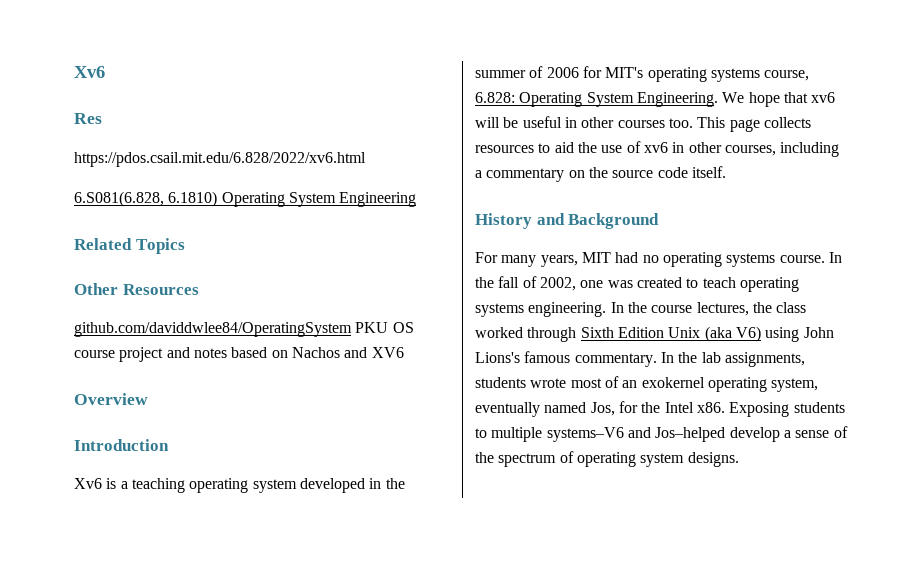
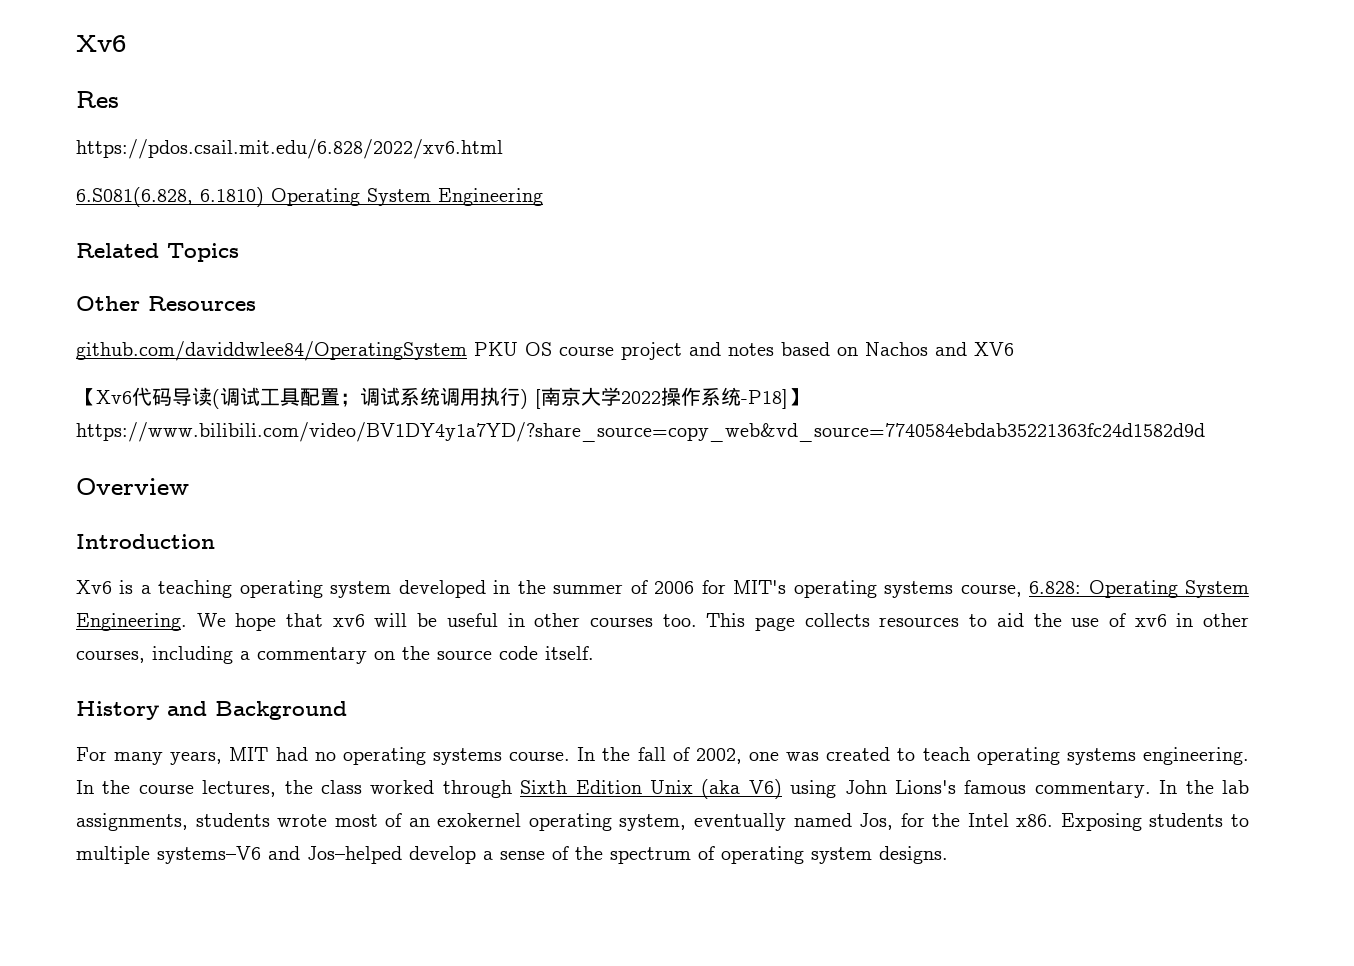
(404, 352) none -> [76,387,808,409] [76,422,1205,442] // 【Xv6代码导读(调试工具配置；调试系统调用执行) [南京大学2022操作系统-P18]】https://www.bilibili.com/video/BV1DY4y1a7YD/?share_source=copy_web&vd_source=7740584ebdab35221363fc24d1582d9d

